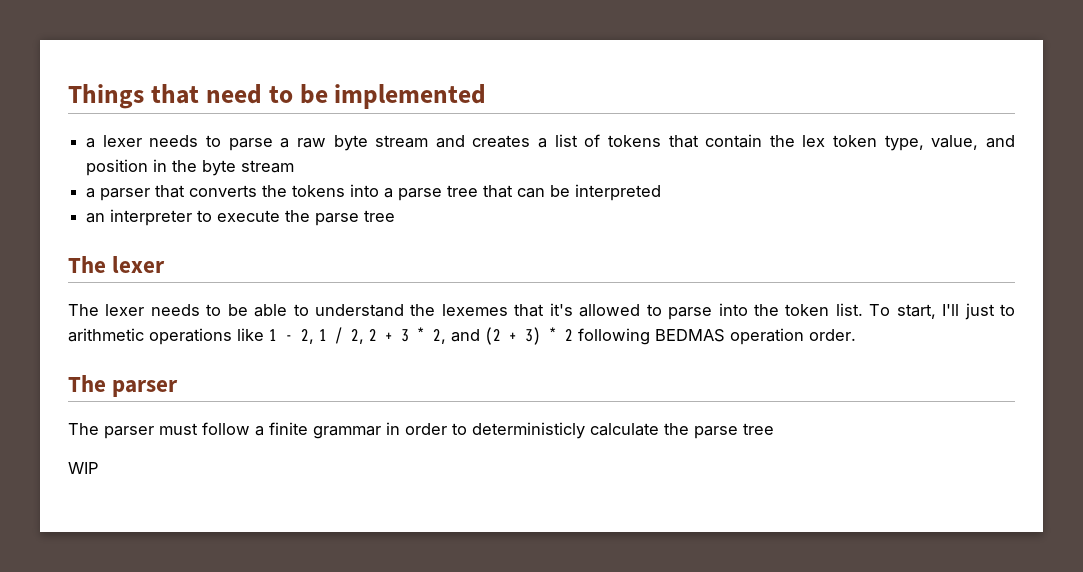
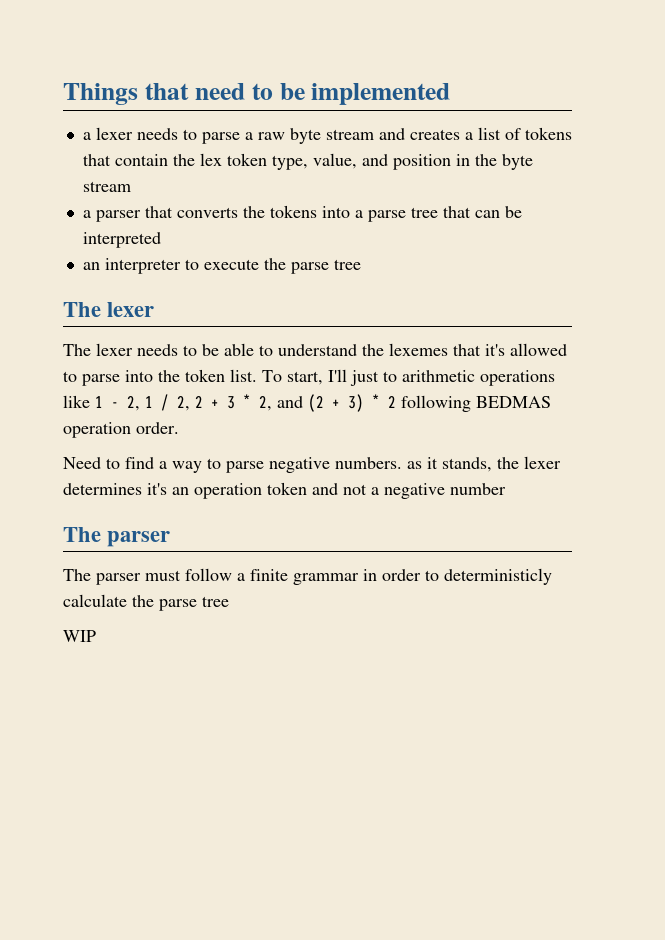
(856, 335) none -> [63,456,561,473] [63,482,506,499] // Need to find a way to parse negative numbers. as it stands, the lexer determines it's an operation token and not a negative number

